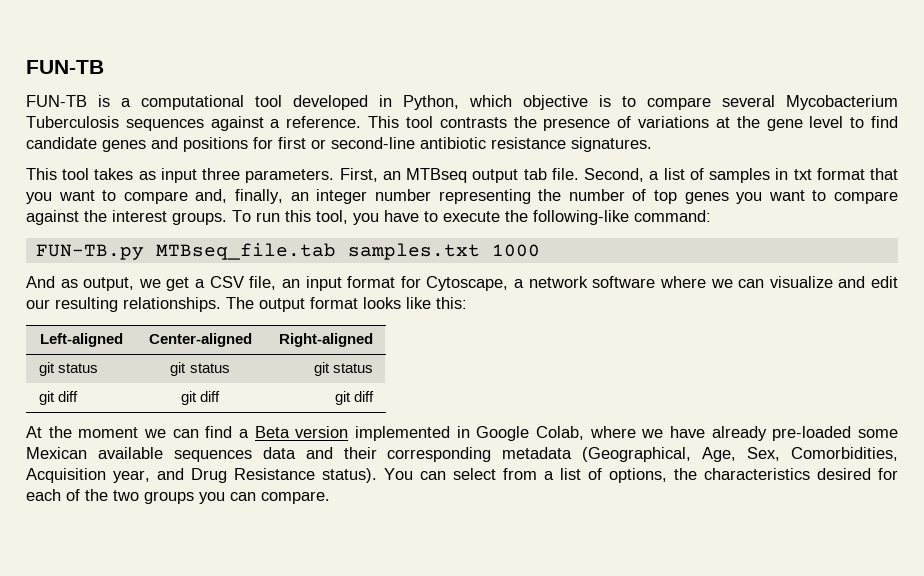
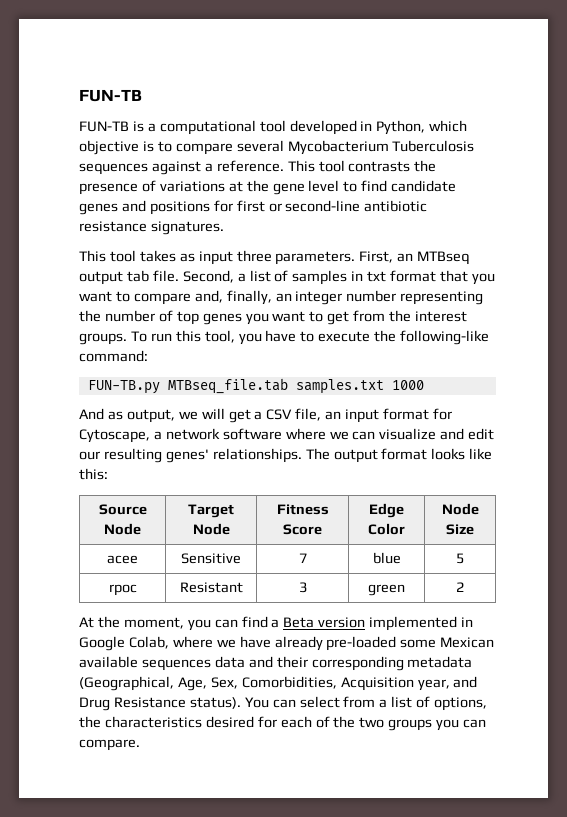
[833,191,898,204] [26,210,79,225] compare against -> [327,310,386,325] get from
(161, 283) none -> [201,408,225,419] will
(118, 304) none -> [165,449,209,463] genes'
[39,333,123,347] [148,333,252,347] [279,333,374,347] [38,362,98,376] [170,362,230,376] [314,362,374,376] [38,391,78,405] [180,391,221,405] [335,391,375,405] Left-aligned | Center-aligned | Right-aligned // git status | git status | git status // git diff | git diff | git diff -> [98,504,147,515] [104,523,141,535] [188,504,234,518] [192,523,230,535] [276,504,329,515] [283,524,322,535] [369,503,404,518] [368,523,405,535] [441,503,479,515] [446,524,474,535] [107,555,138,564] [181,553,241,564] [298,553,307,563] [372,552,401,564] [456,553,464,564] [108,584,137,596] [179,582,243,593] [298,582,307,593] [368,584,405,596] [456,582,464,592] Source Node | Target Node | Fitness Score | Edge Color | Node Size // acee | Sensitive | 7 | blue | 5 // rpoc | Resistant | 3 | green | 2
[78,427,166,438] moment we -> [123,617,211,631] moment, you

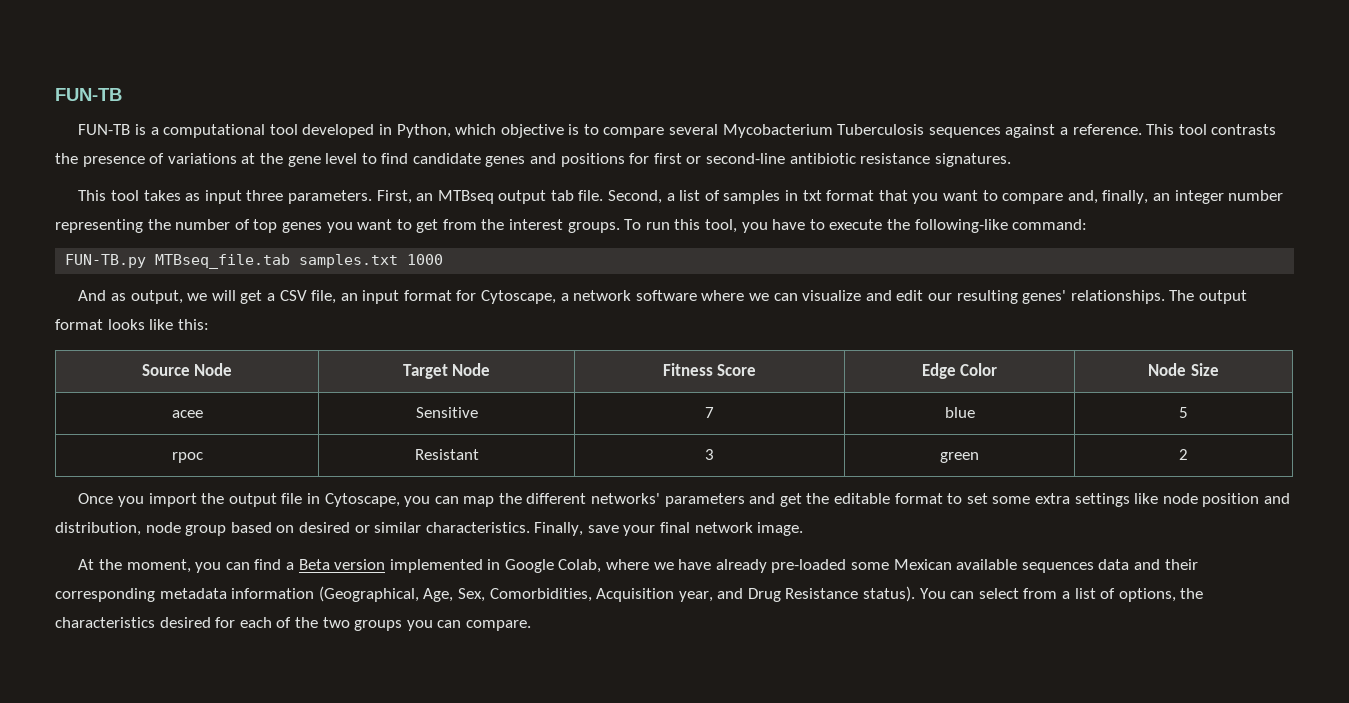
(464, 587) none -> [78,493,1290,507] [55,522,804,536] // Once you import the output file in Cytoscape, you can map the different networks' parameters and get the editable format to set some extra settings like node position and distribution, node group based on desired or similar characteristics. Finally, save your final network image.
(473, 662) none -> [231,588,315,599] information

